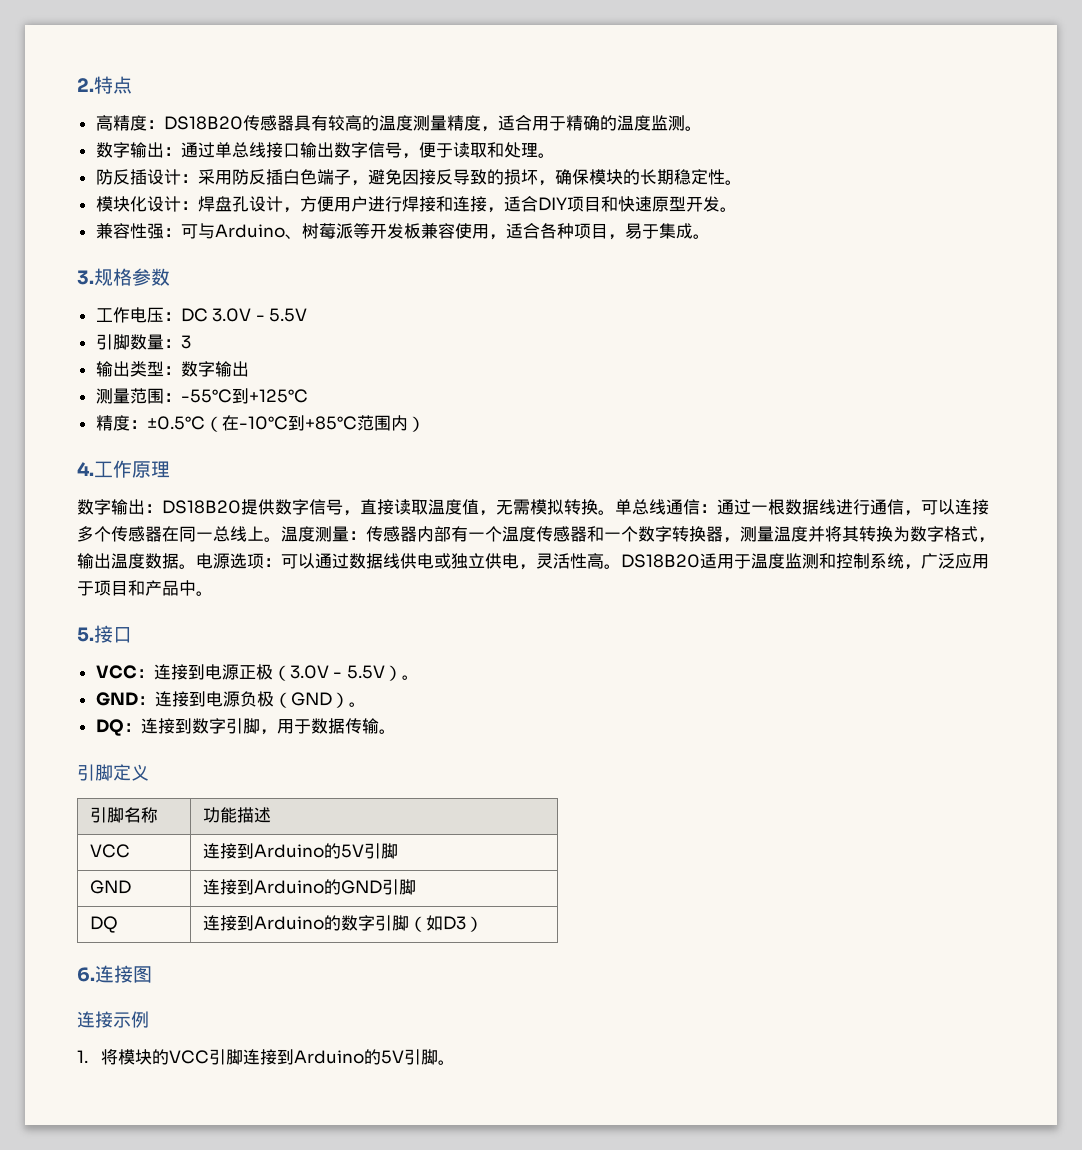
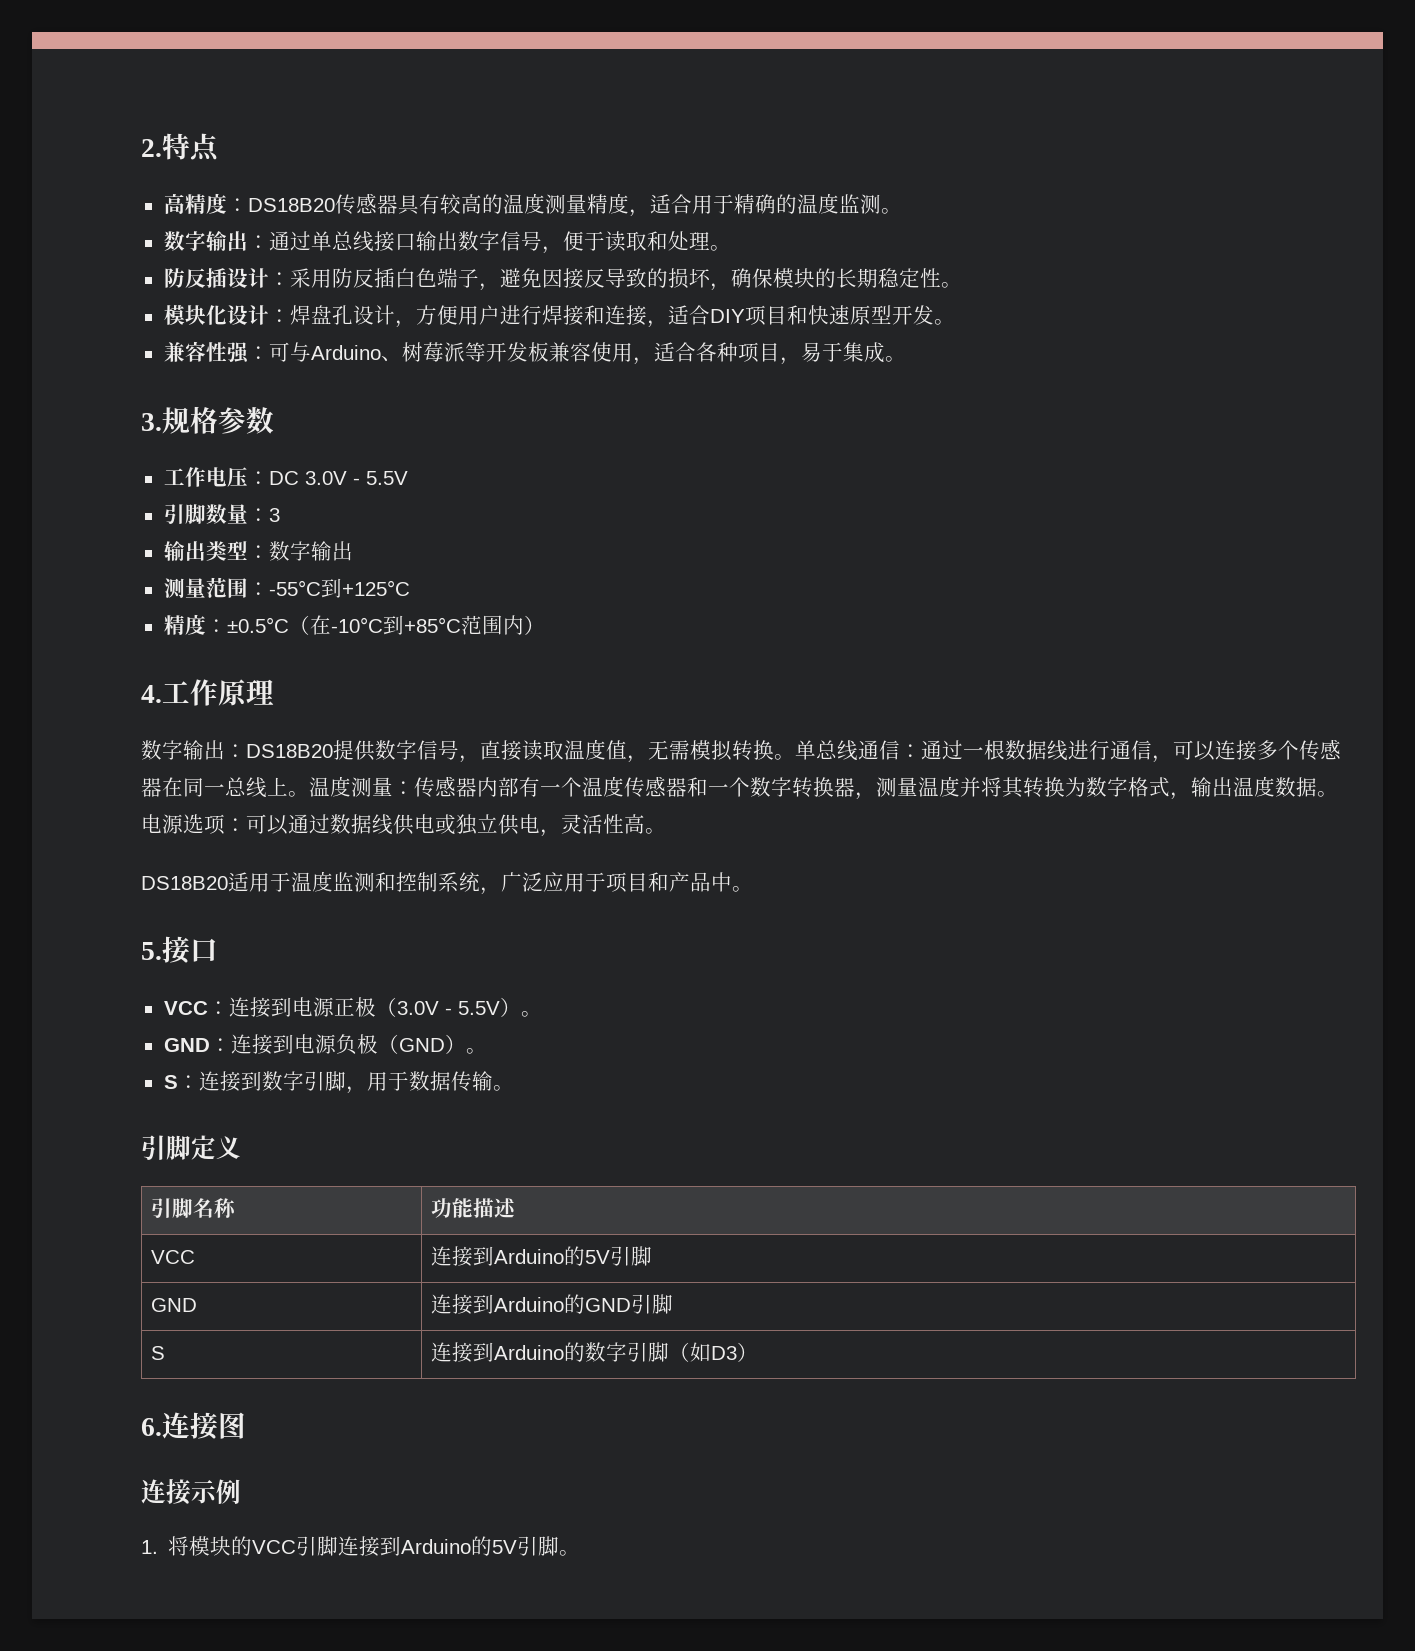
(621, 566) none -> (666, 831) //
[95,719,124,736] DQ -> [163,1075,178,1089] S
[90,916,119,933] DQ -> [150,1346,165,1360] S

